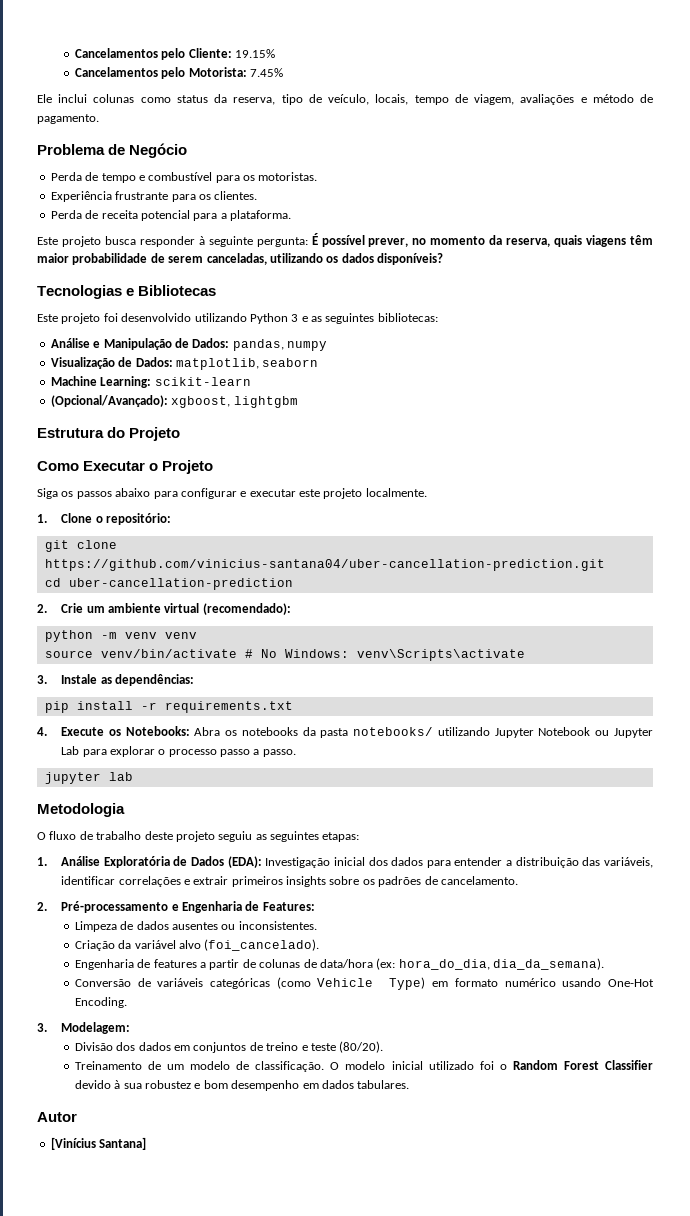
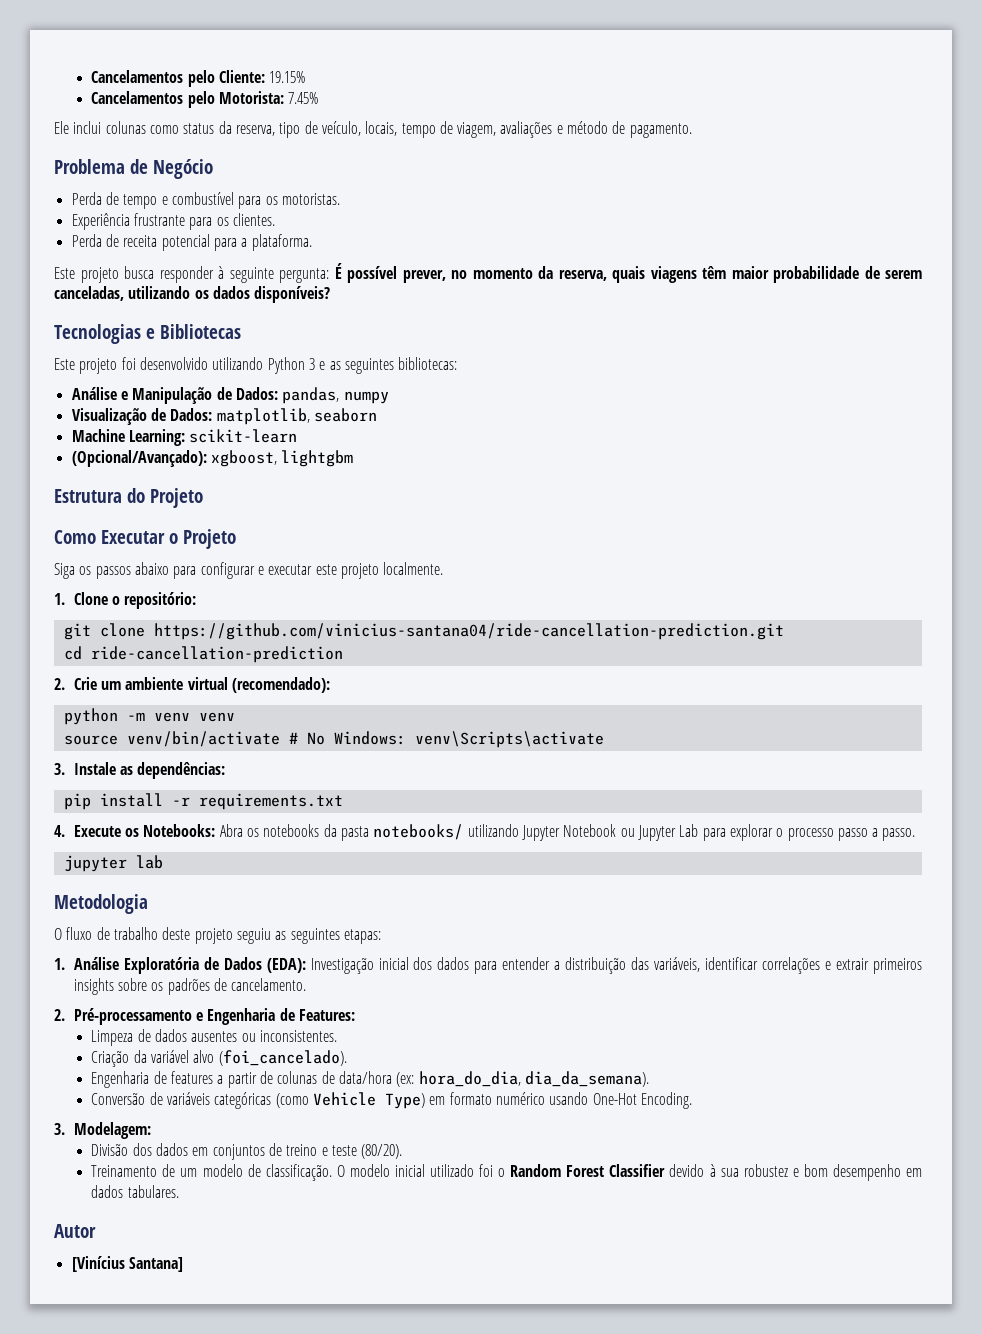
[44,559,605,571] https://github.com/vinicius-santana04/uber-cancellation-prediction.git -> [153,623,784,640] https://github.com/vinicius-santana04/ride-cancellation-prediction.git
[68,578,293,590] uber-cancellation-prediction -> [90,646,343,663] ride-cancellation-prediction

